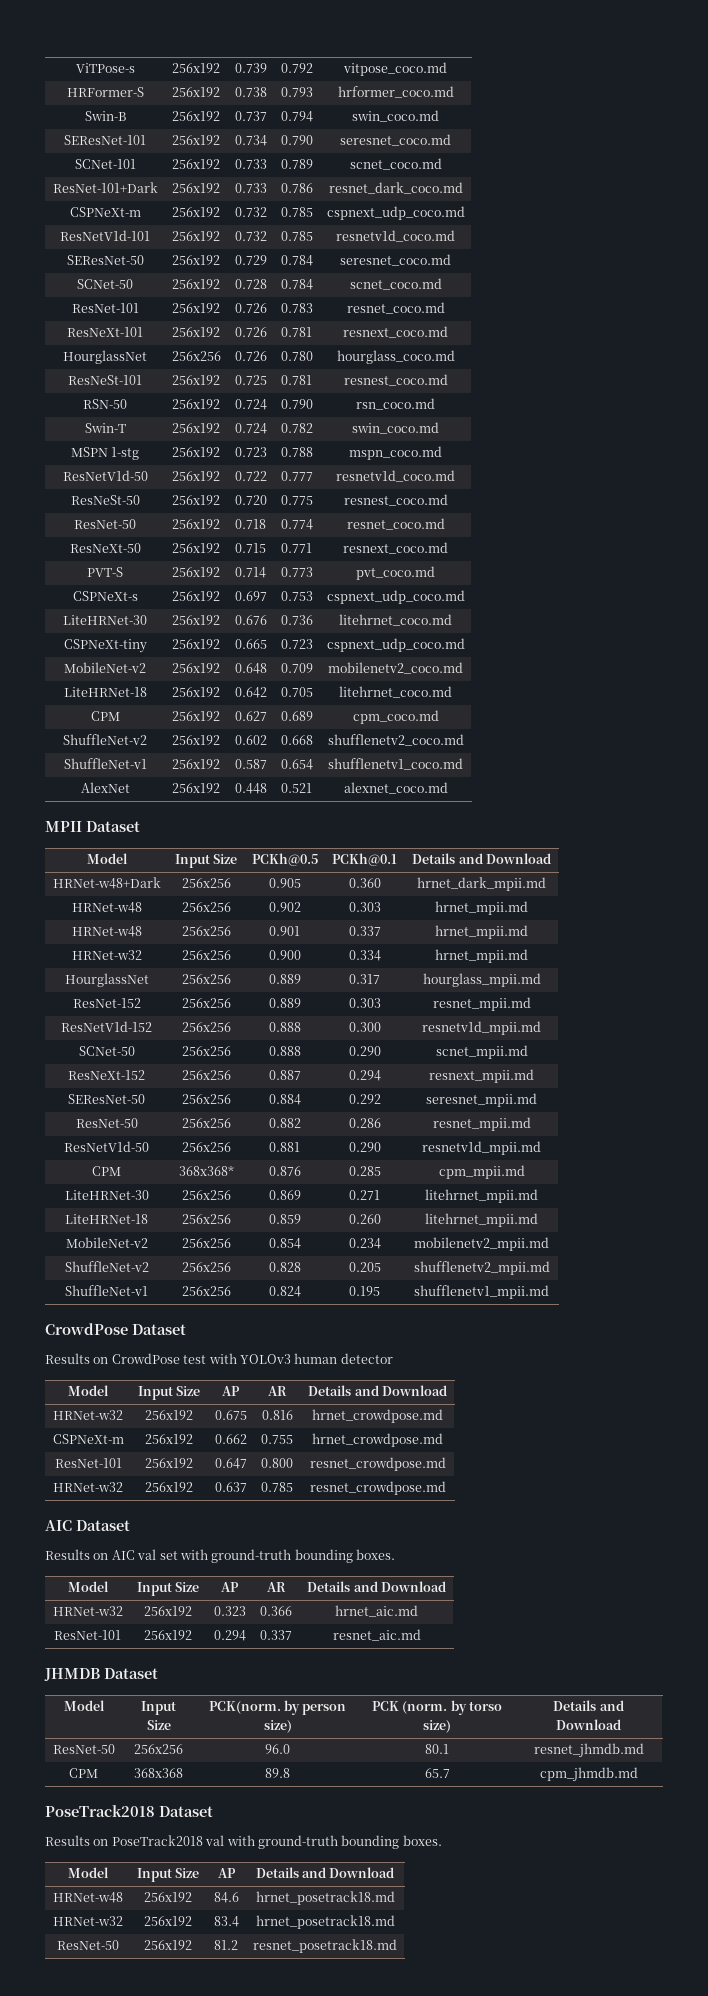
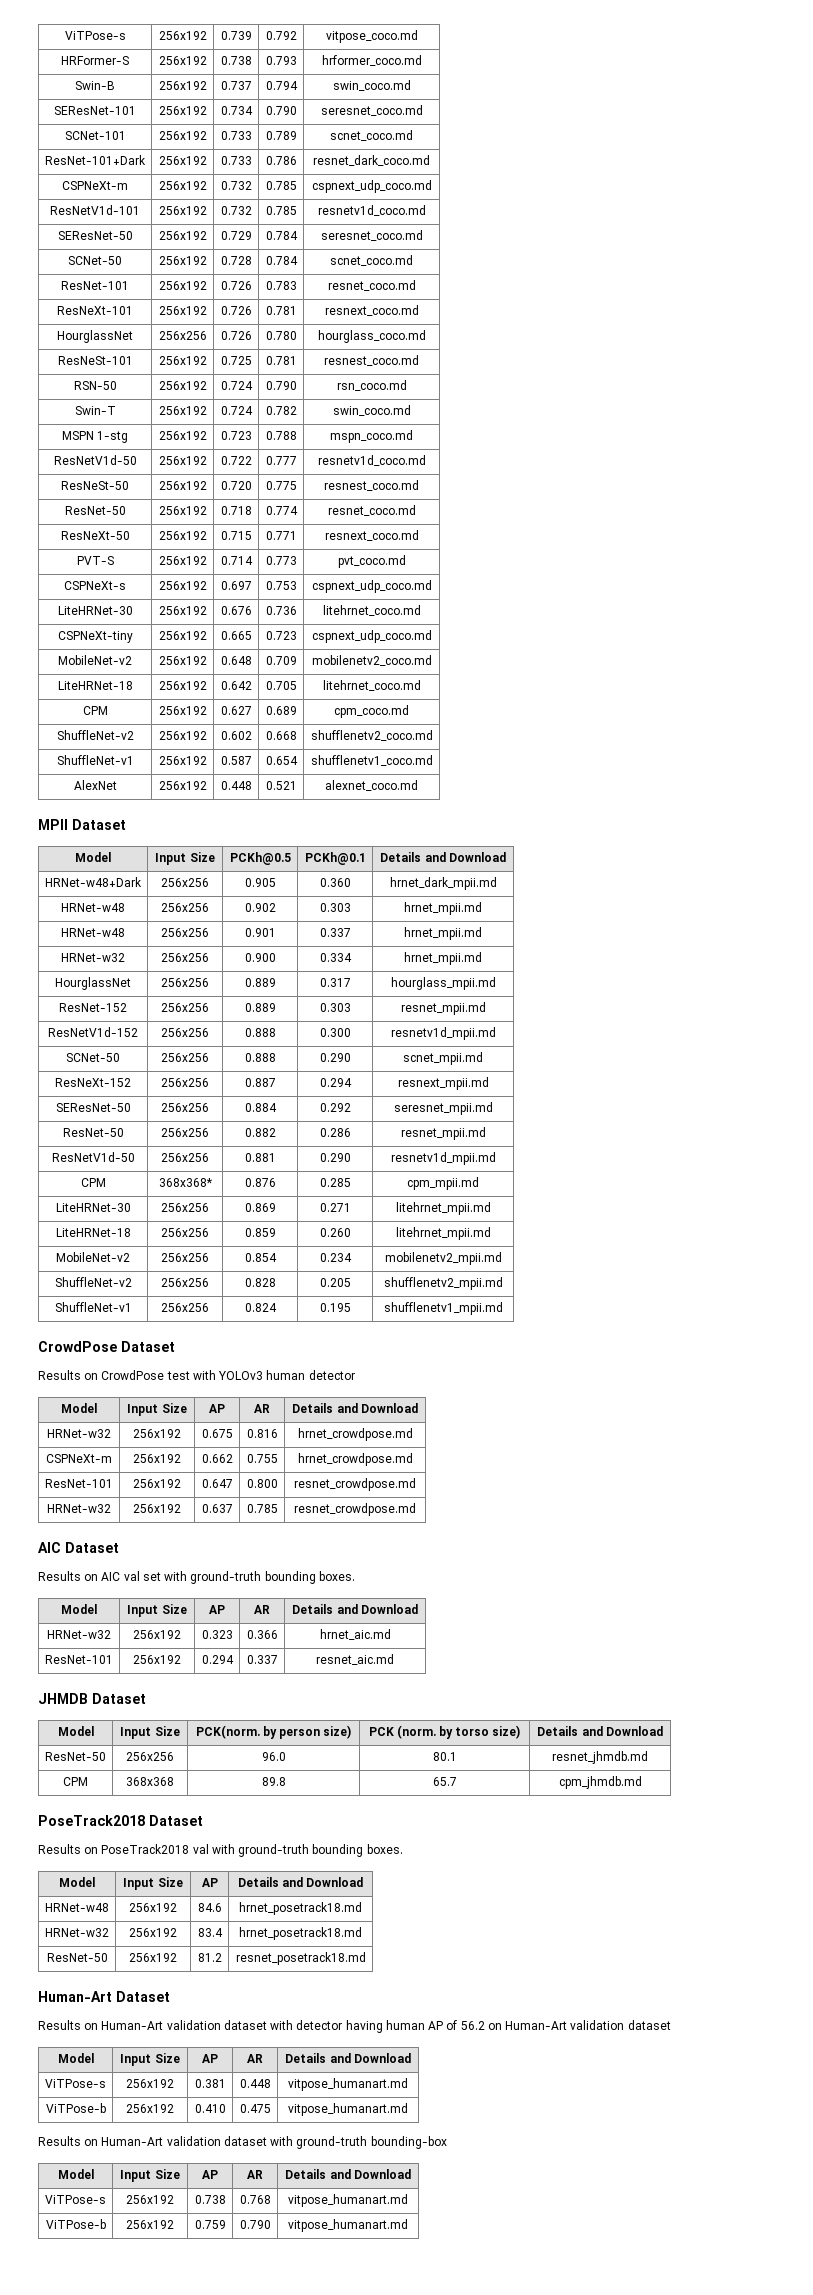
(397, 1946) none -> [38,1991,170,2002] [38,2020,671,2033] [57,2053,94,2063] [120,2053,180,2066] [202,2054,218,2063] [247,2054,263,2063] [285,2053,411,2063] [45,2079,106,2088] [126,2079,174,2088] [194,2079,226,2088] [239,2079,271,2088] [288,2078,408,2091] [45,2103,106,2113] [126,2104,174,2113] [194,2104,226,2113] [239,2104,271,2113] [288,2103,408,2116] [38,2136,447,2149] [57,2169,94,2179] [120,2169,180,2182] [202,2170,218,2179] [247,2170,263,2179] [285,2169,411,2179] [45,2195,106,2204] [126,2195,174,2204] [194,2195,226,2204] [239,2195,271,2204] [288,2194,408,2207] [45,2219,106,2229] [126,2220,174,2229] [194,2220,226,2229] [239,2220,271,2229] [288,2219,408,2232] // Human-Art Dataset // Results on Human-Art validation dataset with detector having human AP of 56.2 on Human-Art validation dataset // Model | Input Size | AP | AR | Details and Download // ViTPose-s | 256x192 | 0.381 | 0.448 | vitpose_humanart.md // ViTPose-b | 256x192 | 0.410 | 0.475 | vitpose_humanart.md // Results on Human-Art validation dataset with ground-truth bounding-box // Model | Input Size | AP | AR | Details and Download // ViTPose-s | 256x192 | 0.738 | 0.768 | vitpose_humanart.md // ViTPose-b | 256x192 | 0.759 | 0.790 | vitpose_humanart.md

